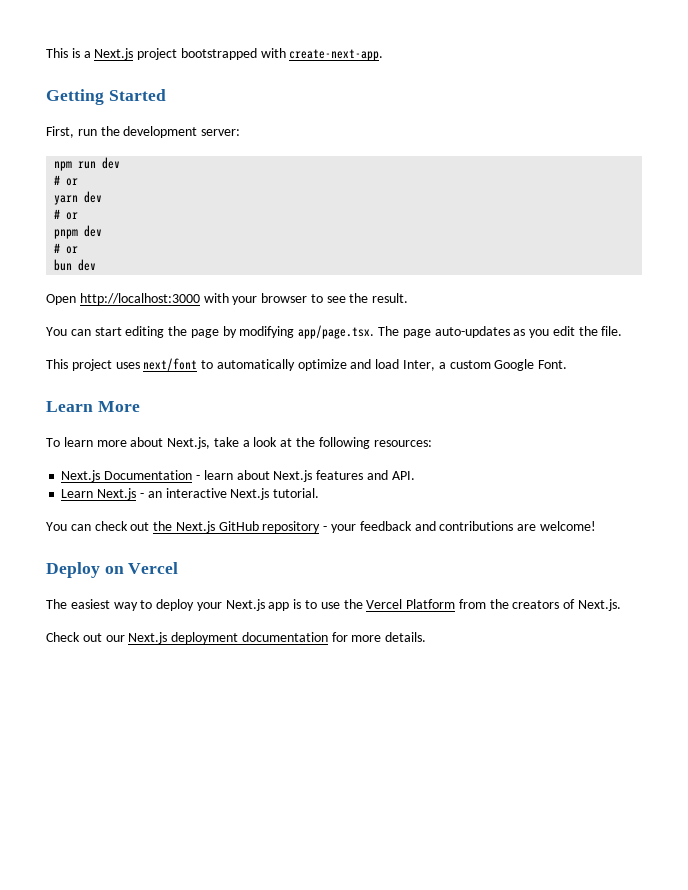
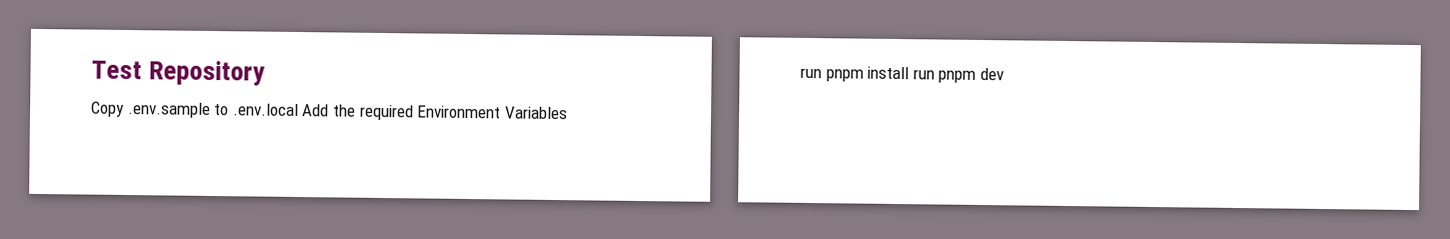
[46,48,384,61] [46,89,166,105] [46,126,241,138] [54,157,121,171] [54,175,79,186] [54,191,103,205] [54,209,79,220] [54,225,103,239] [54,243,79,254] [54,259,97,271] [46,293,409,305] [46,325,623,339] [46,358,568,371] [46,401,140,412] [46,437,432,449] [61,470,415,482] [61,488,320,500] [46,521,596,533] [46,562,179,578] [46,599,622,611] [46,632,427,644] This is a Next.js project bootstrapped with create-next-app. // Getting Started // First, run the development server: // npm run dev // # or // yarn dev // # or // pnpm dev // # or // bun dev // Open http://localhost:3000 with your browser to see the result. // You can start editing the page by modifying app/page.tsx. The page auto-updates as you edit the file. // This project uses next/font to automatically optimize and load Inter, a custom Google Font. // Learn More // To learn more about Next.js, take a look at the following resources: // Next.js Documentation - learn about Next.js features and API. // Learn Next.js - an interactive Next.js tutorial. // You can check out the Next.js GitHub repository - your feedback and contributions are welcome! // Deploy on Vercel // The easiest way to deploy your Next.js app is to use the Vercel Platform from the creators of Next.js. // Check out our Next.js deployment documentation for more details. -> [91,60,266,86] [90,101,568,121] [800,66,1004,83] Test Repository // Copy .env.sample to .env.local Add the required Environment Variables // run pnpm install run pnpm dev

